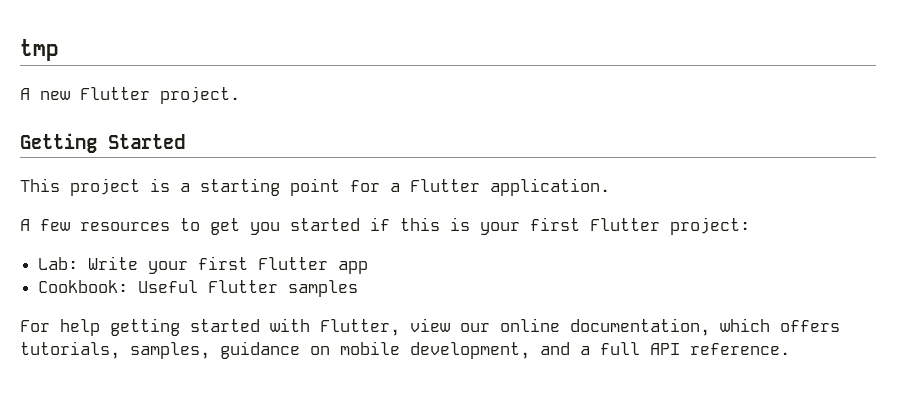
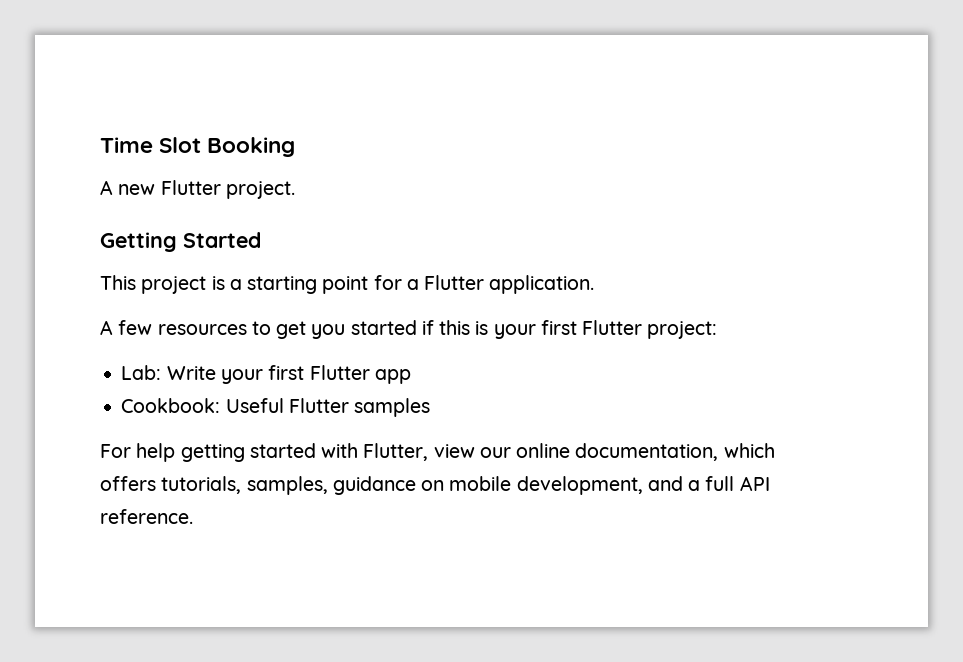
[20,39,59,61] tmp -> [100,137,296,157] Time Slot Booking

